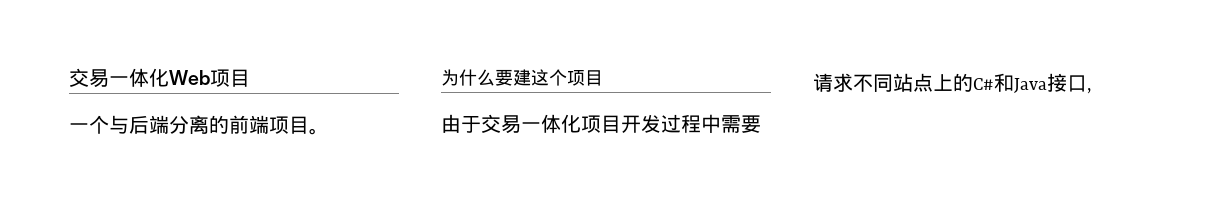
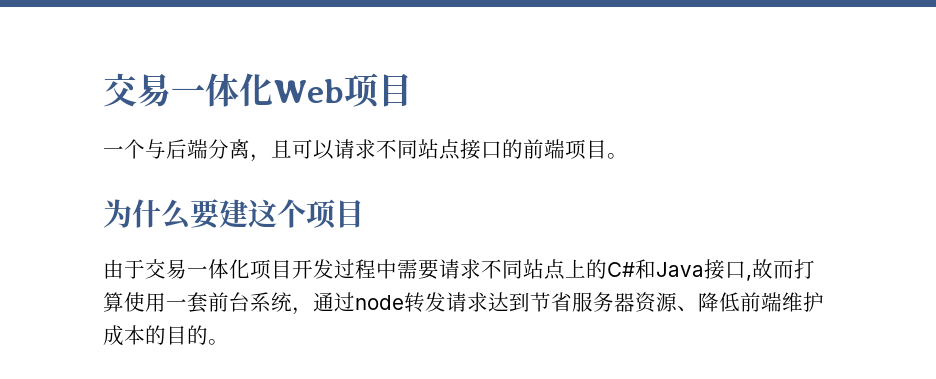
(209, 124) none -> [250,139,502,162] ，且可以请求不同站点接口
(1091, 91) none -> [752,259,815,279] [103,292,824,315] [103,325,229,346] 故而打算使用一套前台系统，通过node转发请求达到节省服务器资源、降低前端维护成本的目的。

